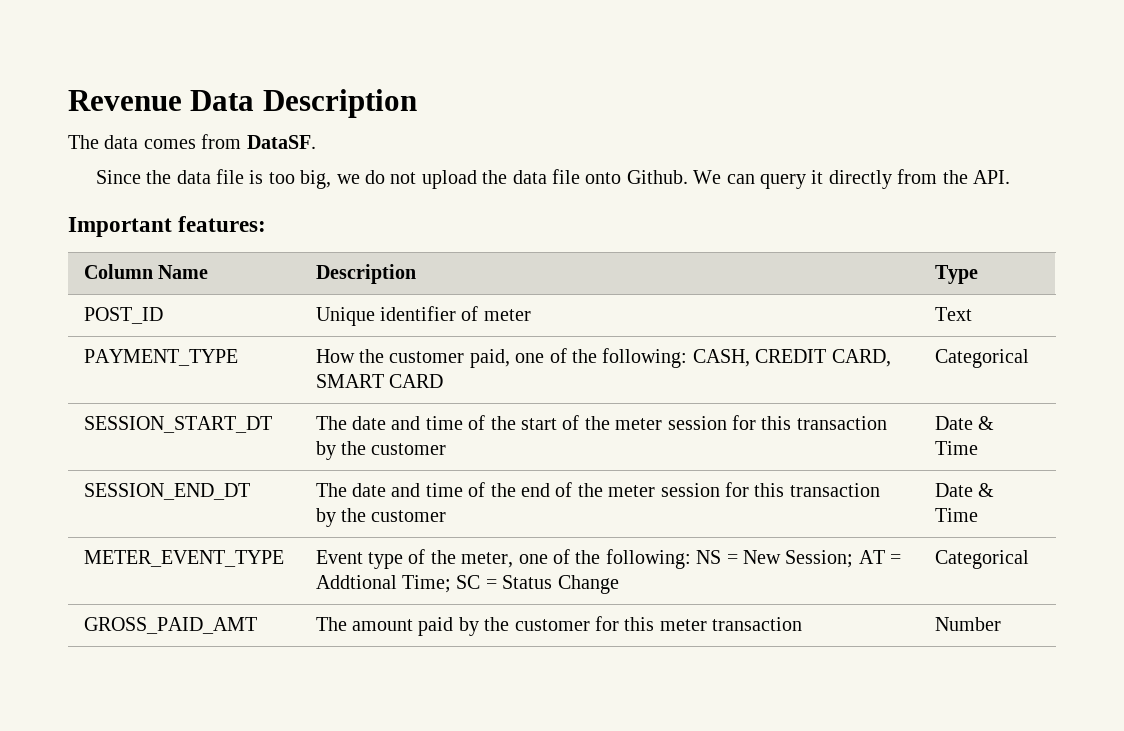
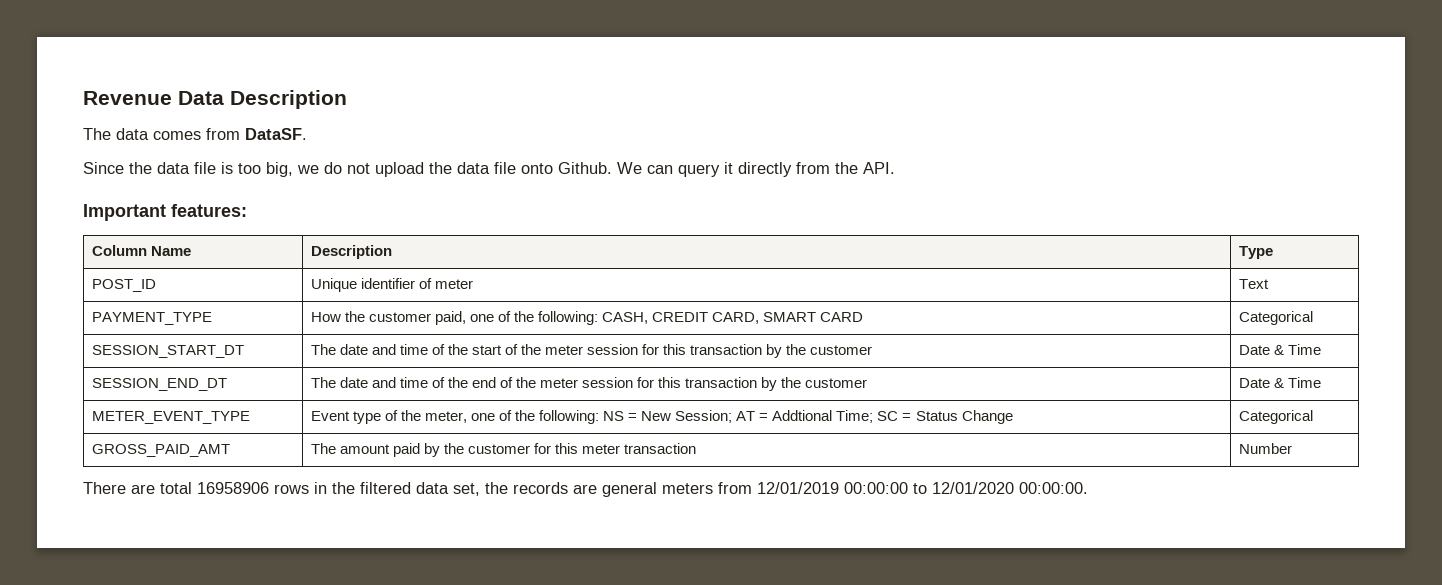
(1001, 624) none -> [83,482,1088,497] // There are total 16958906 rows in the filtered data set, the records are general meters from 12/01/2019 00:00:00 to 12/01/2020 00:00:00.

